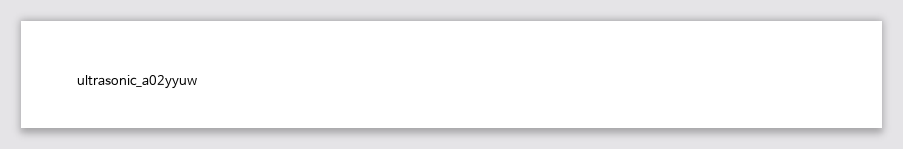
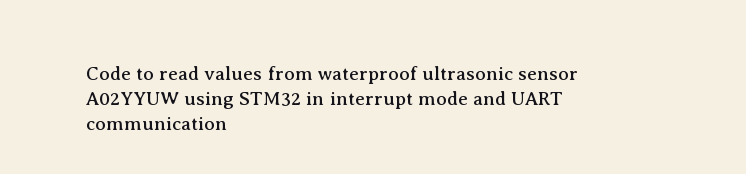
[77,75,197,89] ultrasonic_a02yyuw -> [86,66,578,84] [86,91,563,109] [86,117,227,130] Code to read values from waterproof ultrasonic sensor A02YYUW using STM32 in interrupt mode and UART communication

